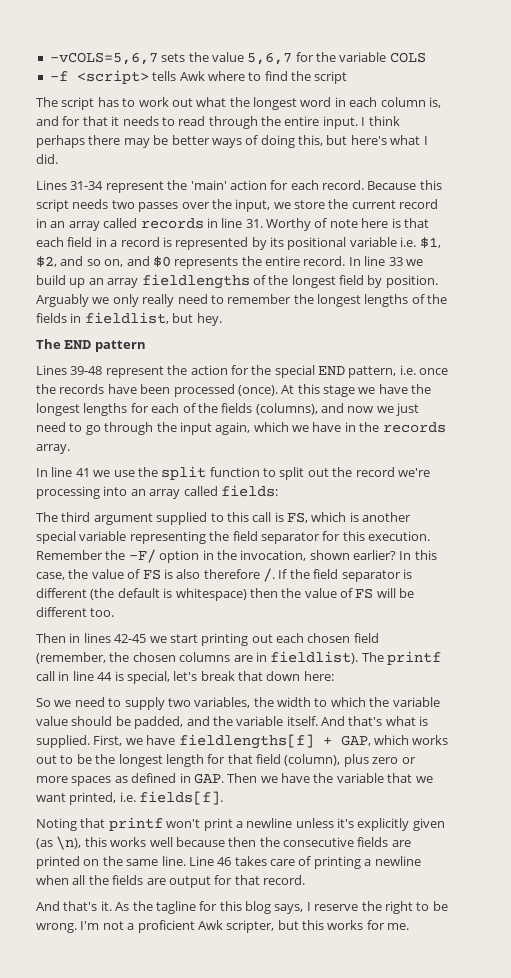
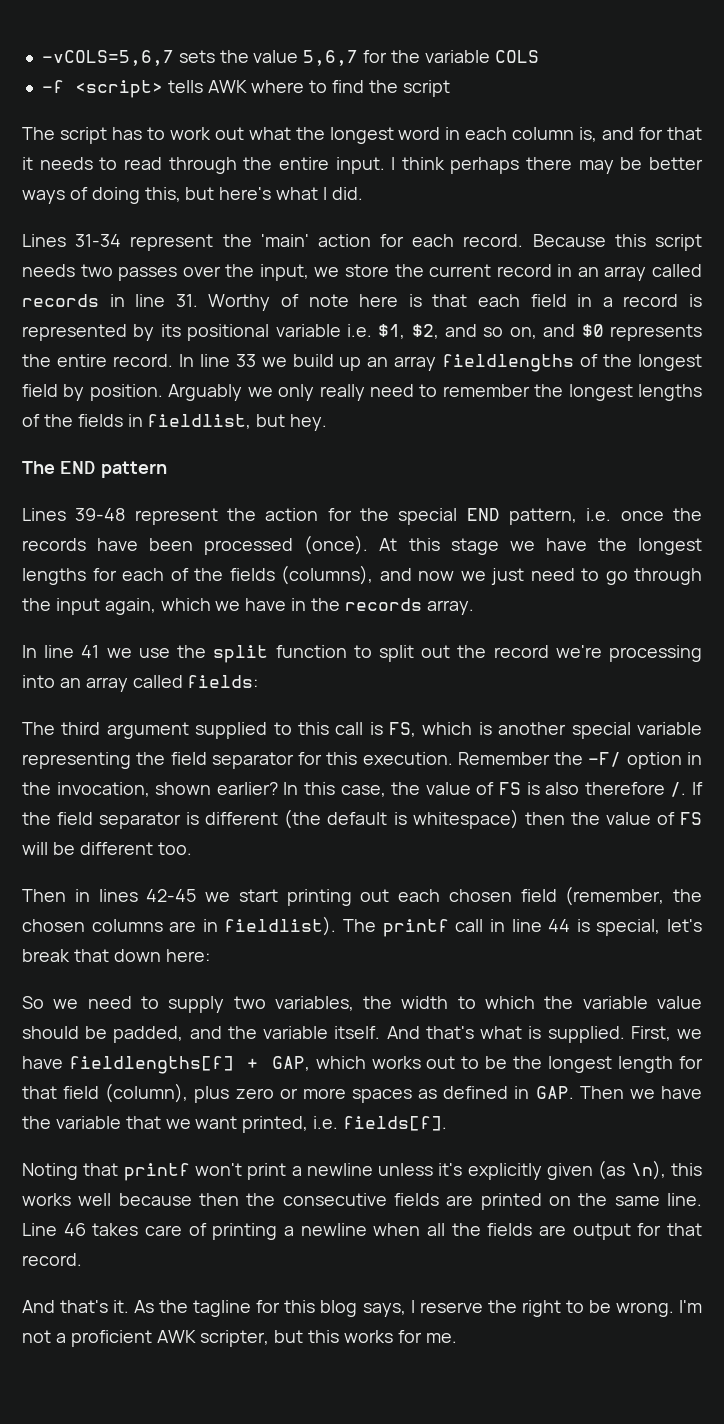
[179,71,205,81] Awk -> [207,80,247,93] AWK
[197,920,223,930] Awk -> [156,1330,196,1343] AWK

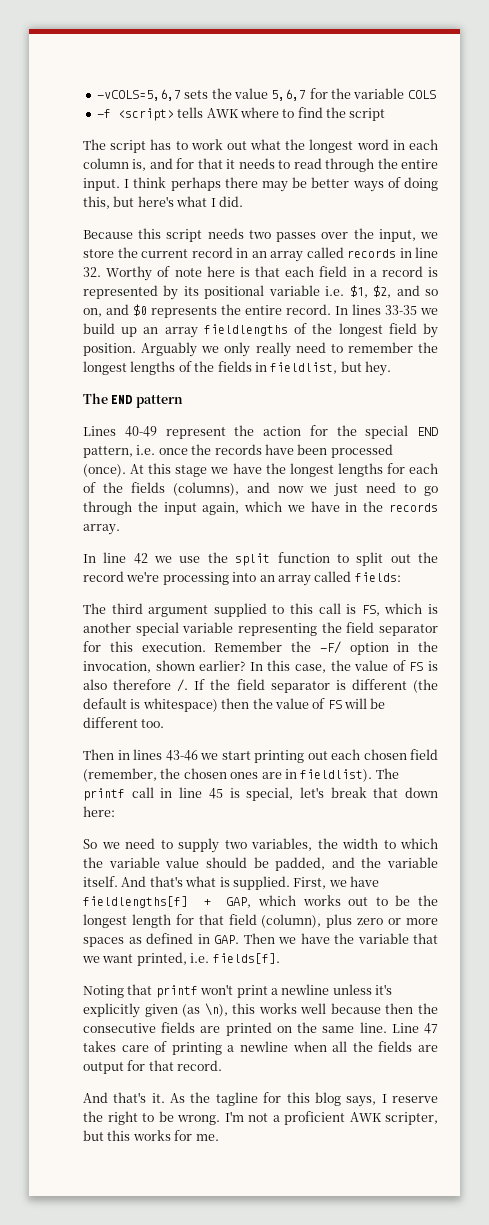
[22,234,524,251] Lines 31-34 represent the 'main' action for each record. -> (243, 201) none
[175,294,198,307] 31. -> [83,267,101,277] 32.
[199,354,256,367] line 33 -> [352,304,417,315] lines 33-35
[75,508,126,521] 39-48 -> [124,426,157,437] 40-49
[81,645,100,658] 41 -> [133,553,148,564] 42
[146,889,197,902] 42-45 -> [165,750,198,761] 43-46
[91,919,163,932] columns -> [230,772,259,779] ones
[548,919,571,932] 44 -> [208,788,223,799] 45
[63,1223,86,1236] 46 -> [424,1023,439,1034] 47

